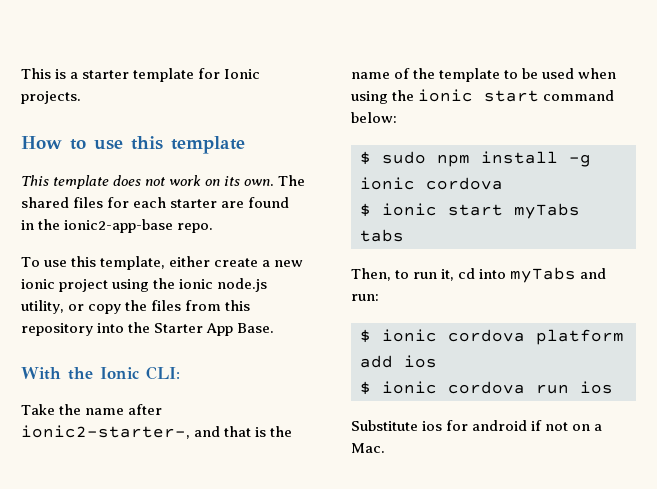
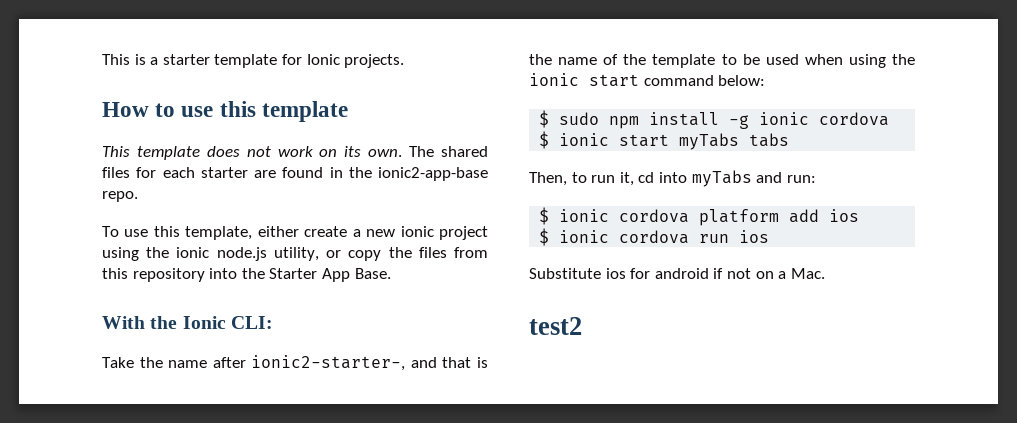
(385, 448) none -> [529,317,582,335] // test2

